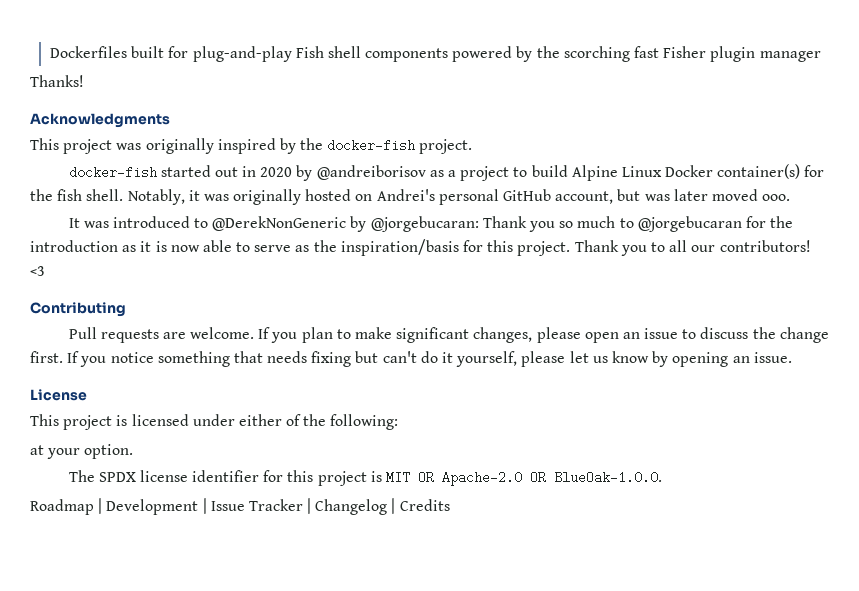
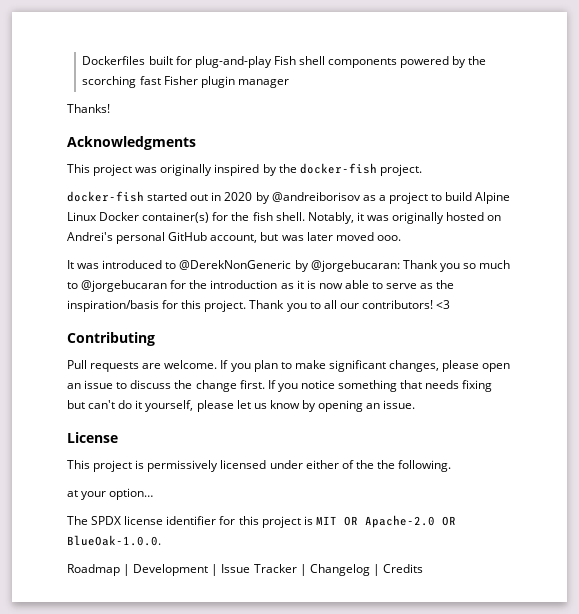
(128, 420) none -> [147,460,219,472] permissively
[330,414,399,430] following: -> [376,460,452,472] the following.
[84,444,134,459] option. -> [109,488,154,500] option…

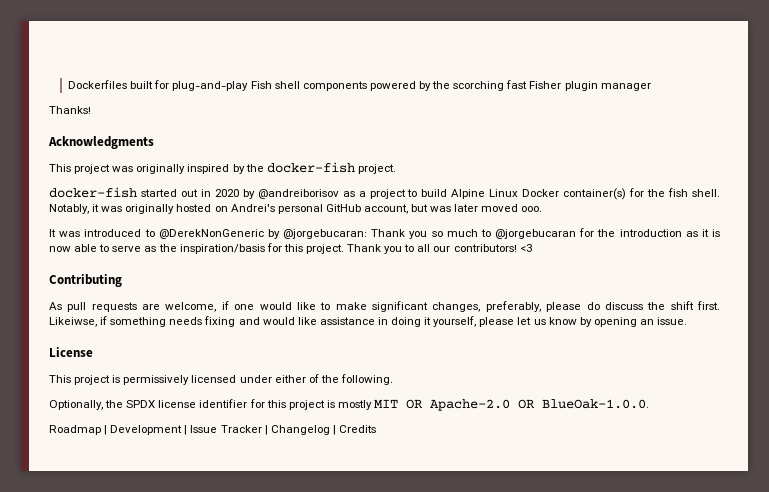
[67,360,511,372] [67,380,493,392] [67,400,133,409] Pull requests are welcome. If you plan to make significant changes, please open an issue to discuss the change first. If you notice something that needs fixing but can't do -> [49,301,720,312] [49,316,422,327] As pull requests are welcome, if one would like to make significant changes, preferably, please do discuss the shift first. Likeiwse, if something needs fixing and would like assistance in doing
[376,460,395,469] the -> (339, 379) none
[67,488,154,500] [67,516,88,525] at your option… // The -> [49,400,124,410] Optionally, the
(313, 520) none -> [337,400,372,410] mostly

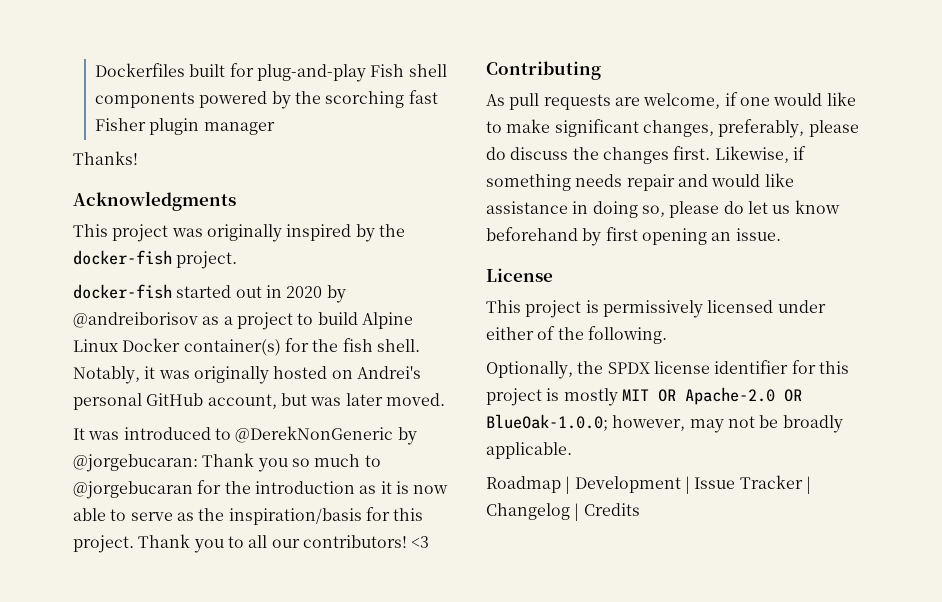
[481,204,543,212] moved ooo. -> [385,393,445,406] moved.
[670,301,720,310] [49,317,97,327] shift first. Likeiwse, -> [602,146,789,164] changes first. Likewise,
[204,316,236,327] fixing -> [626,174,675,191] repair
[424,316,592,327] it yourself, please let us know by -> [641,200,840,218] [486,227,638,246] so, please do let us know beforehand by first
[542,399,650,409] BlueOak-1.0.0. -> [486,414,843,433] [486,442,572,459] BlueOak-1.0.0; however, may not be broadly applicable.

